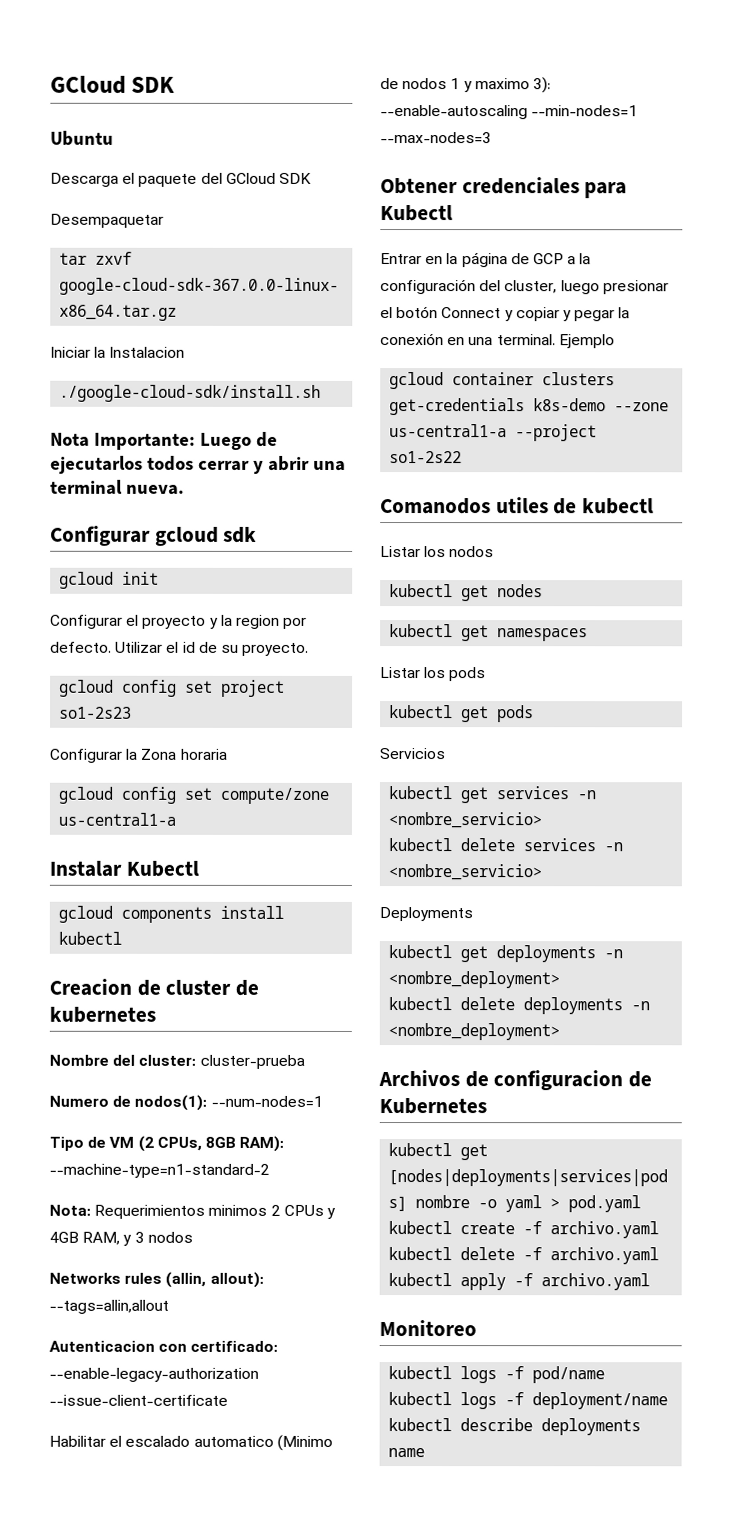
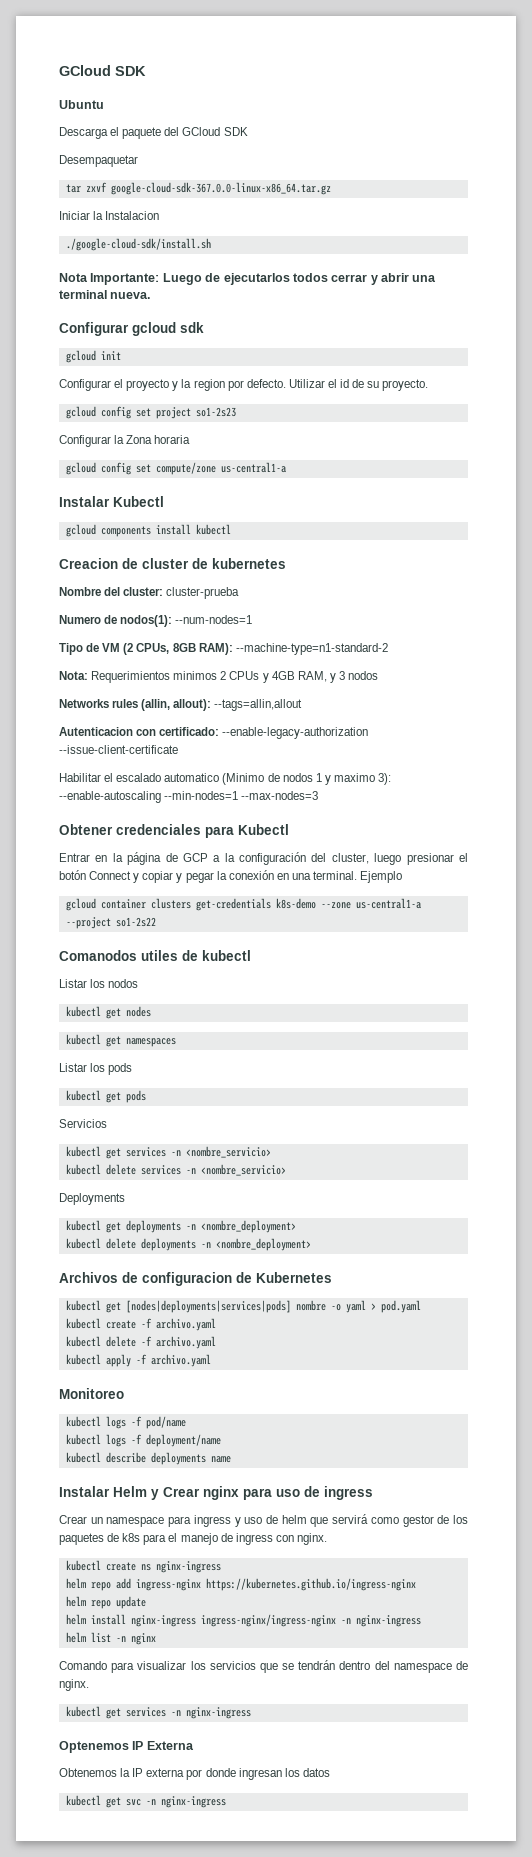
(426, 1453) none -> [59,1486,373,1500] [59,1514,469,1527] [59,1533,327,1545] [65,1560,221,1573] [65,1578,416,1591] [65,1596,146,1609] [65,1614,421,1627] [65,1632,156,1645] [59,1660,469,1673] [59,1679,89,1691] [65,1706,251,1719] [59,1741,194,1753] [59,1768,330,1780] [65,1795,226,1808] // Instalar Helm y Crear nginx para uso de ingress // Crear un namespace para ingress y uso de helm que servirá como gestor de los paquetes de k8s para el manejo de ingress con nginx. // kubectl create ns nginx-ingress // helm repo add ingress-nginx https://kubernetes.github.io/ingress-nginx // helm repo update // helm install nginx-ingress ingress-nginx/ingress-nginx -n nginx-ingress // helm list -n nginx // Comando para visualizar los servicios que se tendrán dentro del namespace de nginx. // kubectl get services -n nginx-ingress // Optenemos IP Externa // Obtenemos la IP externa por donde ingresan los datos // kubectl get svc -n nginx-ingress

